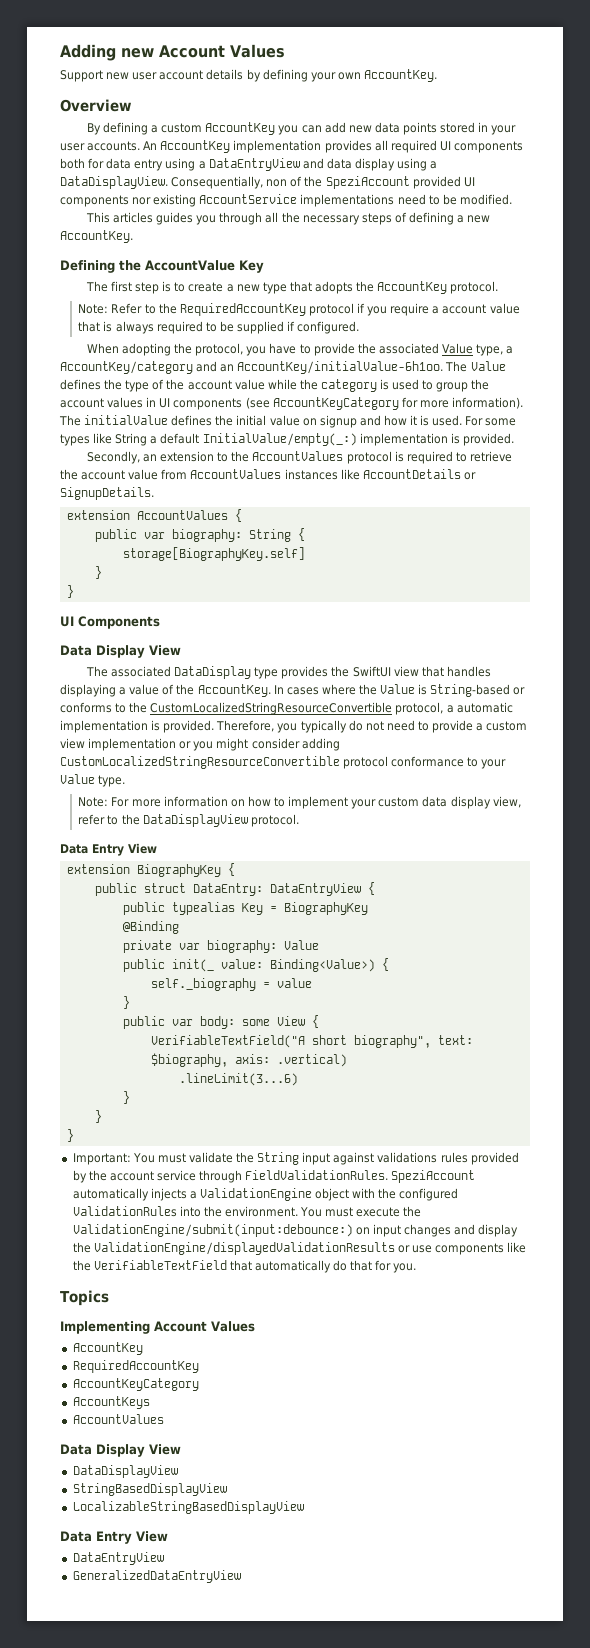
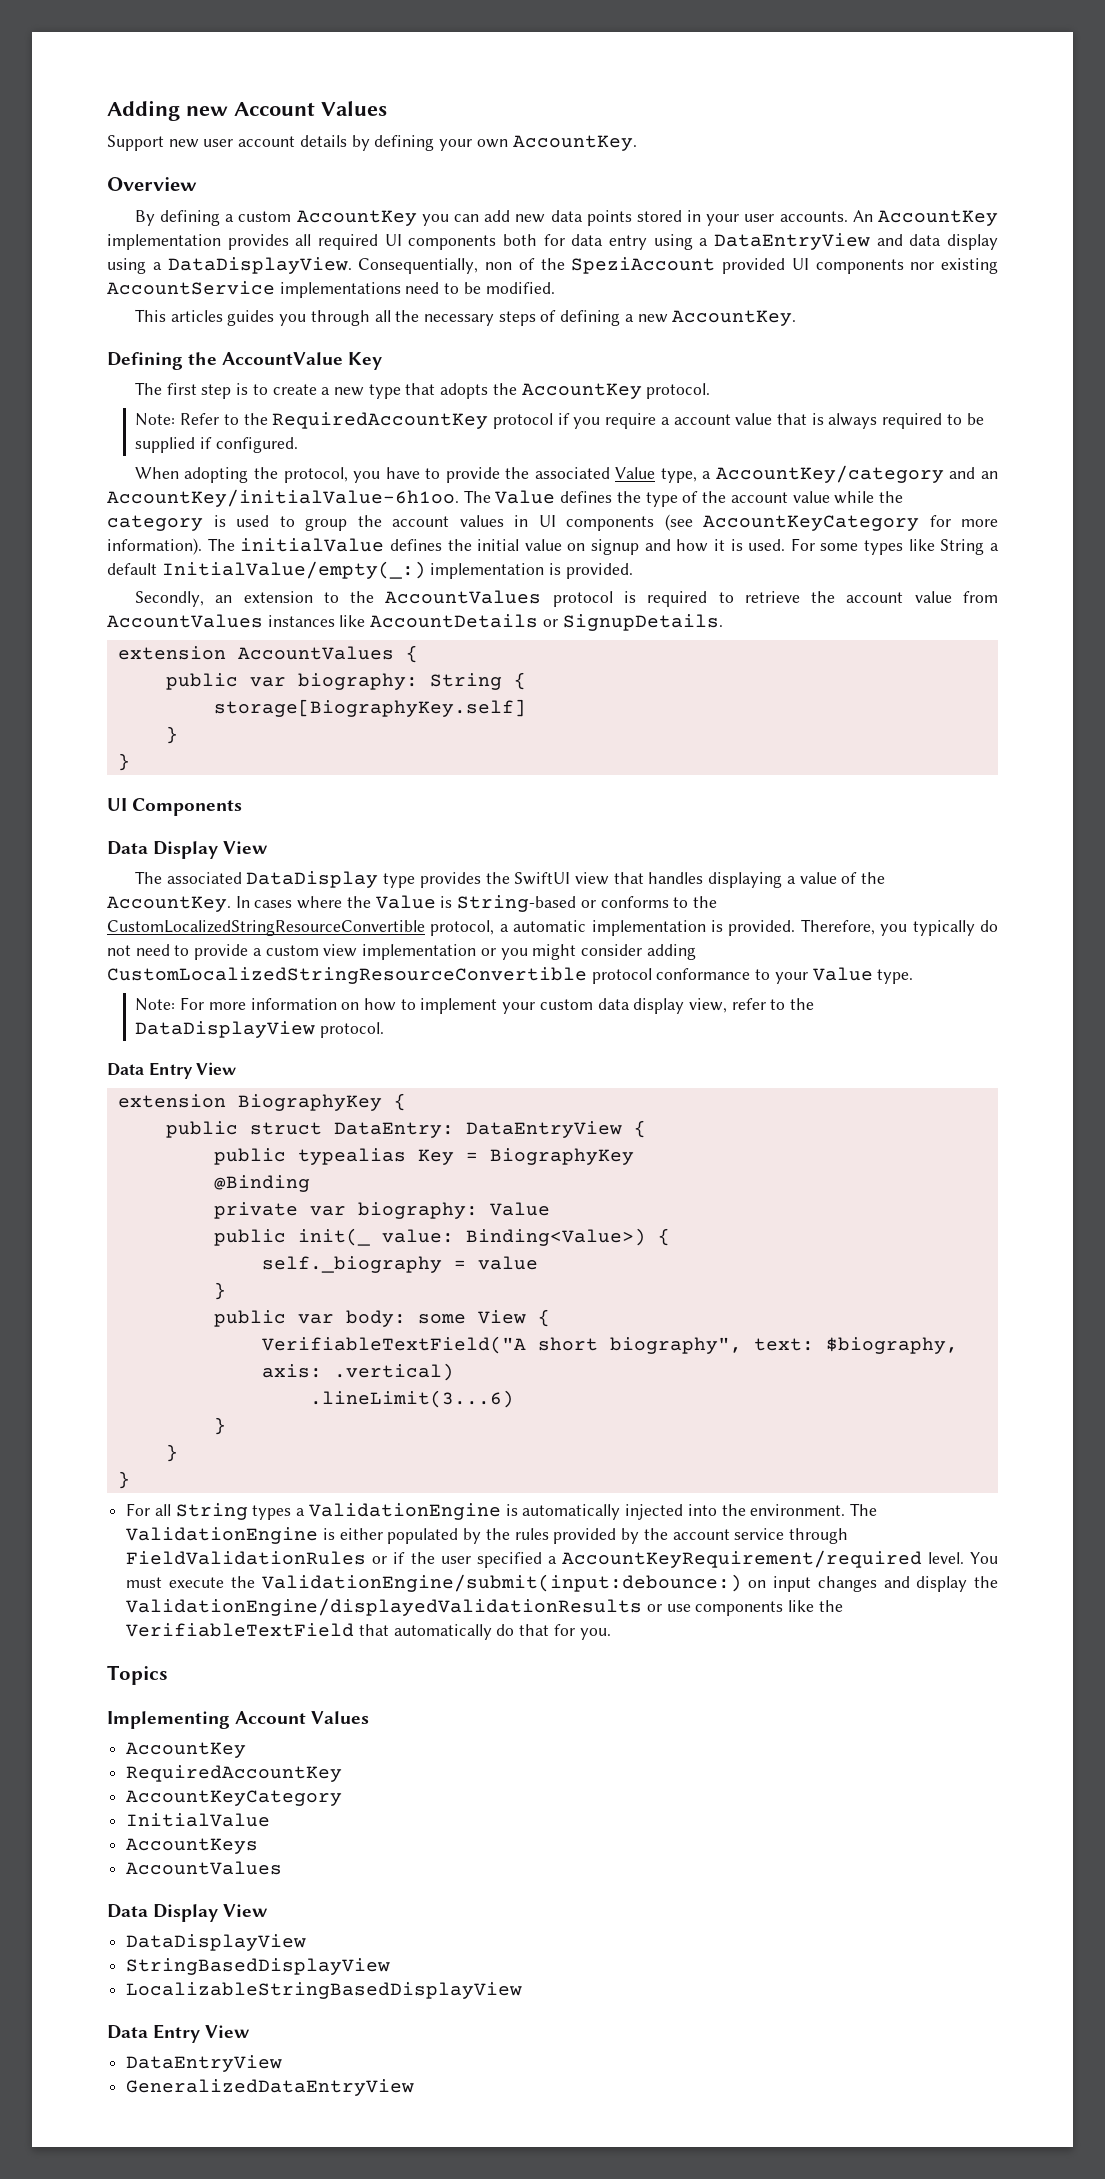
[72,1152,438,1165] Important: You must validate the String input against validations -> [126,1503,877,1520] [126,1527,510,1544] For all String types a ValidationEngine is automatically injected into the environment. The ValidationEngine is either populated by the
[245,1170,476,1183] [72,1188,459,1201] [72,1206,298,1217] FieldValidationRules. SpeziAccount automatically injects a ValidationEngine object with the configured ValidationRules into the environment. -> [126,1550,964,1568] FieldValidationRules or if the user specified a AccountKeyRequirement/required level.
(199, 1384) none -> [126,1813,271,1827] // InitialValue

